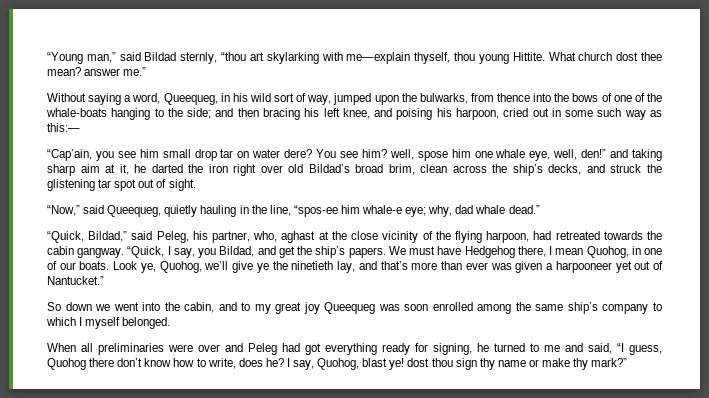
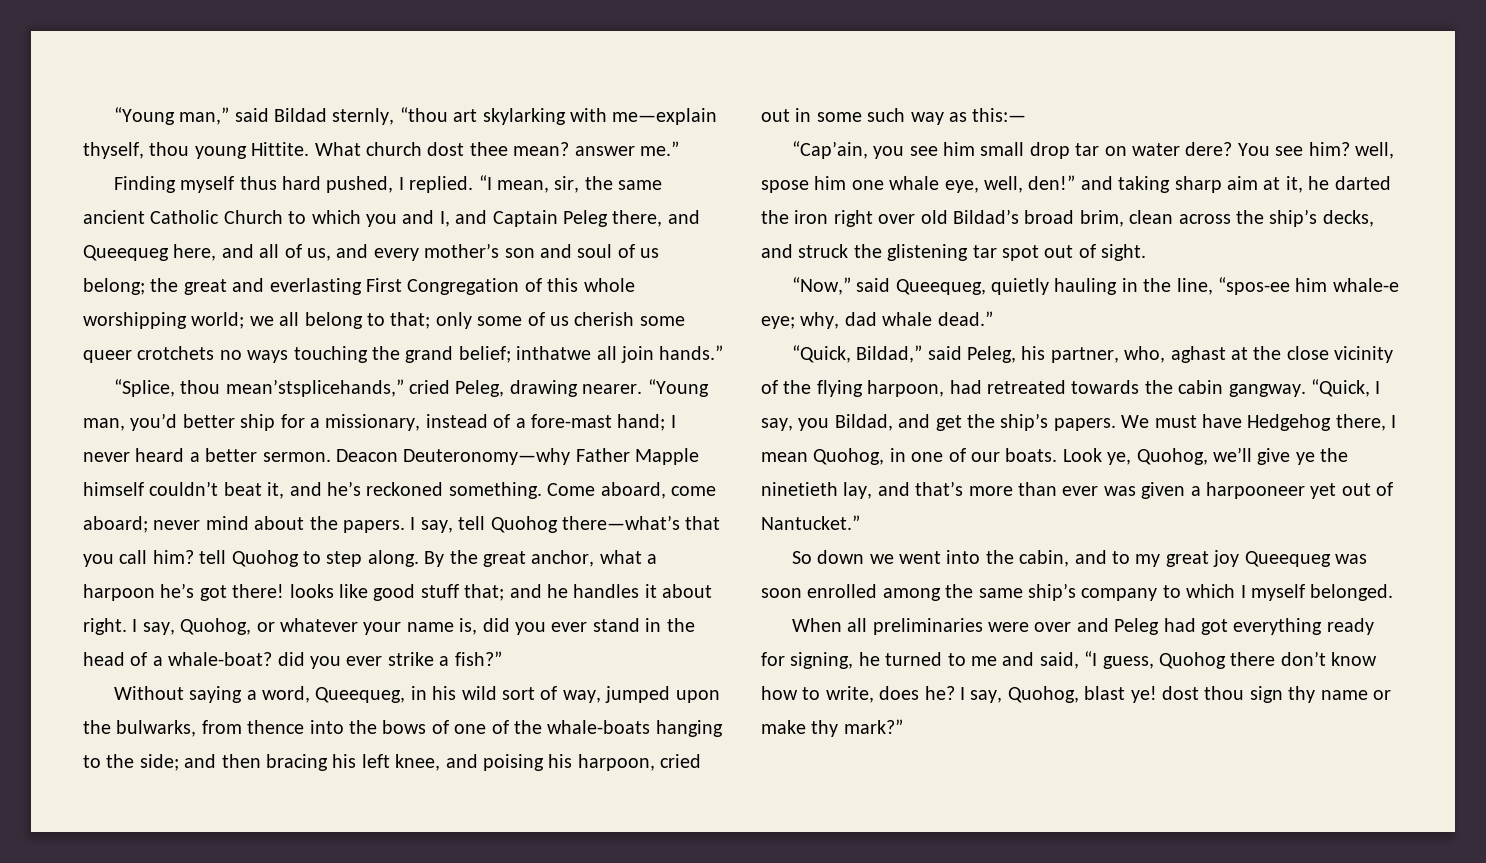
(147, 71) none -> [113,175,663,193] [83,210,700,227] [83,243,660,261] [83,278,635,295] [83,312,685,329] [83,345,724,363] [113,379,709,397] [83,413,676,431] [83,448,700,465] [83,481,716,499] [83,515,721,533] [83,550,658,567] [83,583,713,601] [83,618,695,635] [83,651,502,669] // Finding myself thus hard pushed, I replied. “I mean, sir, the same ancient Catholic Church to which you and I, and Captain Peleg there, and Queequeg here, and all of us, and every mother’s son and soul of us belong; the great and everlasting First Congregation of this whole worshipping world; we all belong to that; only some of us cherish some queer crotchets no ways touching the grand belief; inthatwe all join hands.” // “Splice, thou mean’stsplicehands,” cried Peleg, drawing nearer. “Young man, you’d better ship for a missionary, instead of a fore-mast hand; I never heard a better sermon. Deacon Deuteronomy—why Father Mapple himself couldn’t beat it, and he’s reckoned something. Come aboard, come aboard; never mind about the papers. I say, tell Quohog there—what’s that you call him? tell Quohog to step along. By the great anchor, what a harpoon he’s got there! looks like good stuff that; and he handles it about right. I say, Quohog, or whatever your name is, did you ever stand in the head of a whale-boat? did you ever strike a fish?”

